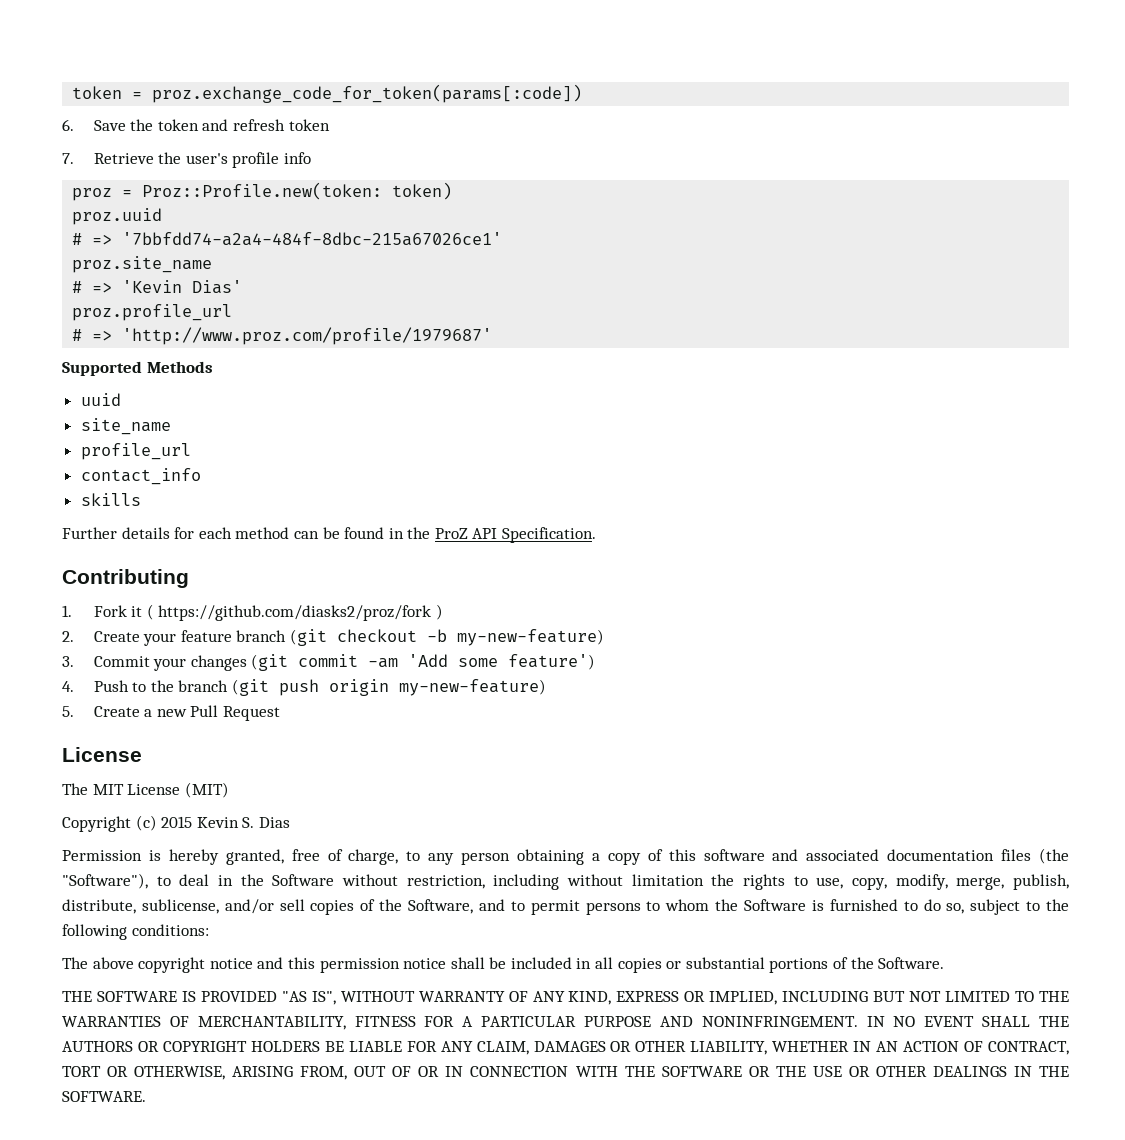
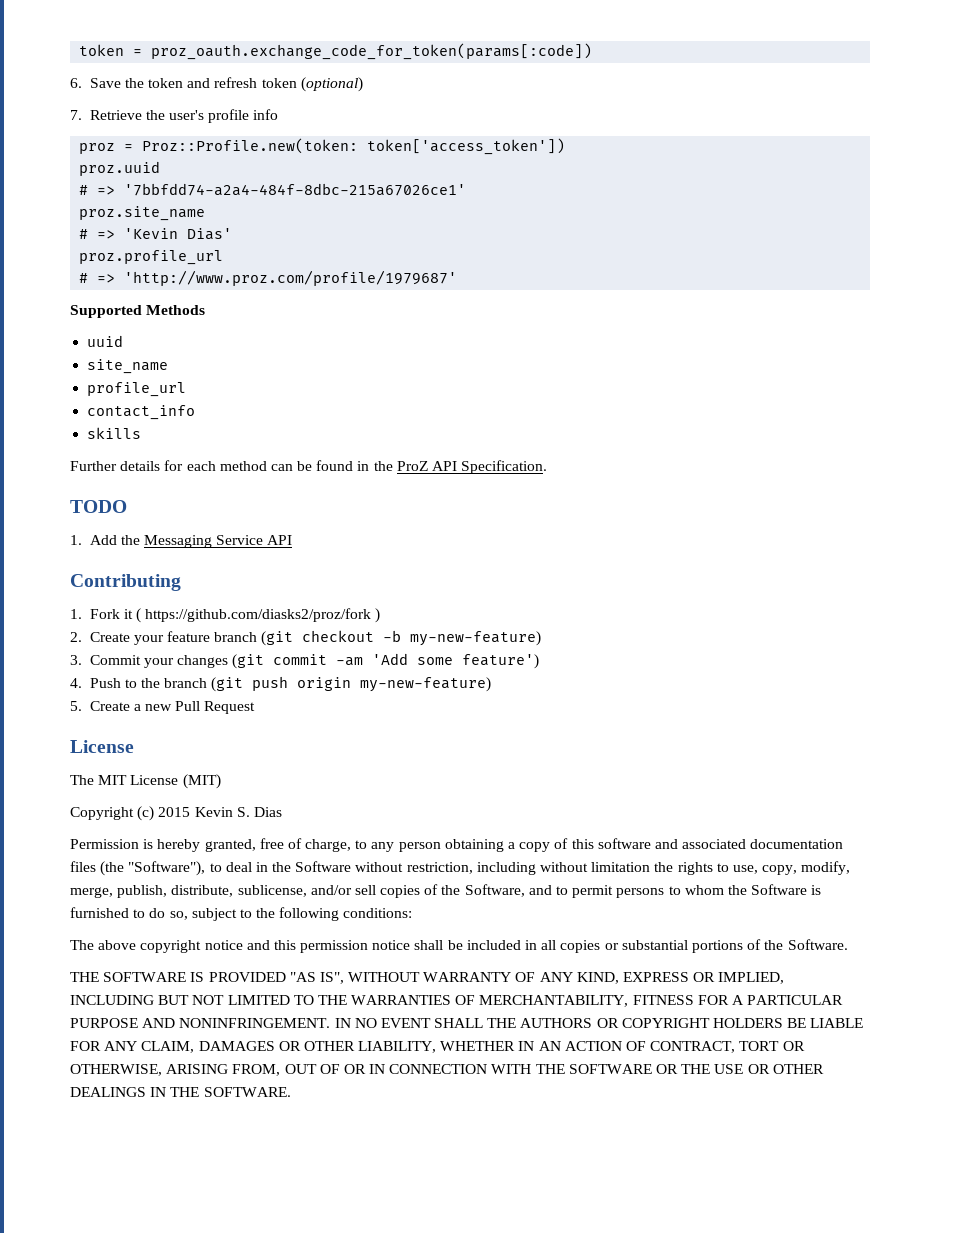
[152,84,583,103] proz.exchange_code_for_token(params[:code]) -> [151,43,593,60] proz_oauth.exchange_code_for_token(params[:code])
(330, 125) none -> [300,77,363,92] (optional)
[392,182,453,200] token) -> [367,138,566,155] token['access_token'])
(597, 535) none -> [70,500,127,513] [70,535,293,548] // TODO // 1. Add the Messaging Service API

